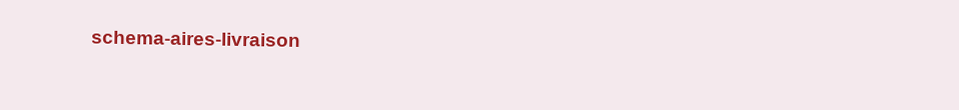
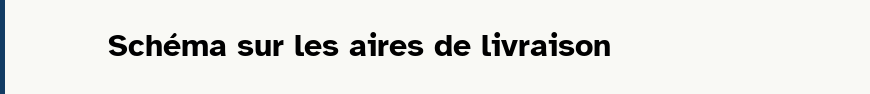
[91,30,301,47] schema-aires-livraison -> [108,32,611,56] Schéma sur les aires de livraison

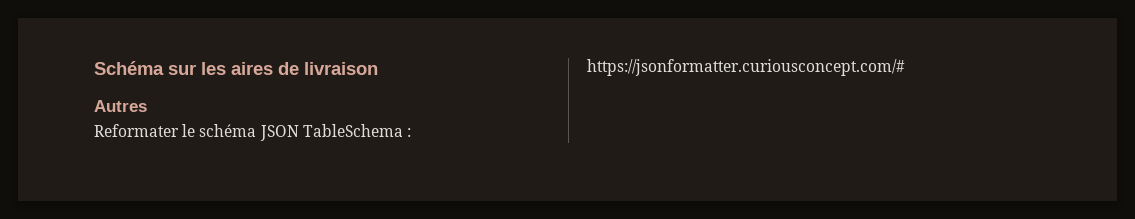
(611, 44) none -> [94,100,147,112] [94,124,411,141] [587,59,905,76] // Autres // Reformater le schéma JSON TableSchema : https://jsonformatter.curiousconcept.com/#

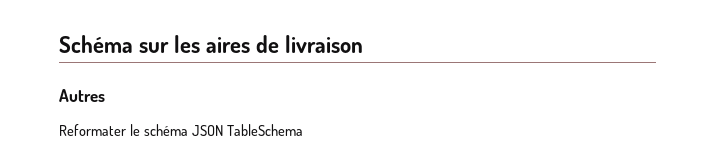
[406,128,411,137] [587,59,905,76] : https://jsonformatter.curiousconcept.com/# -> (303, 130) none

